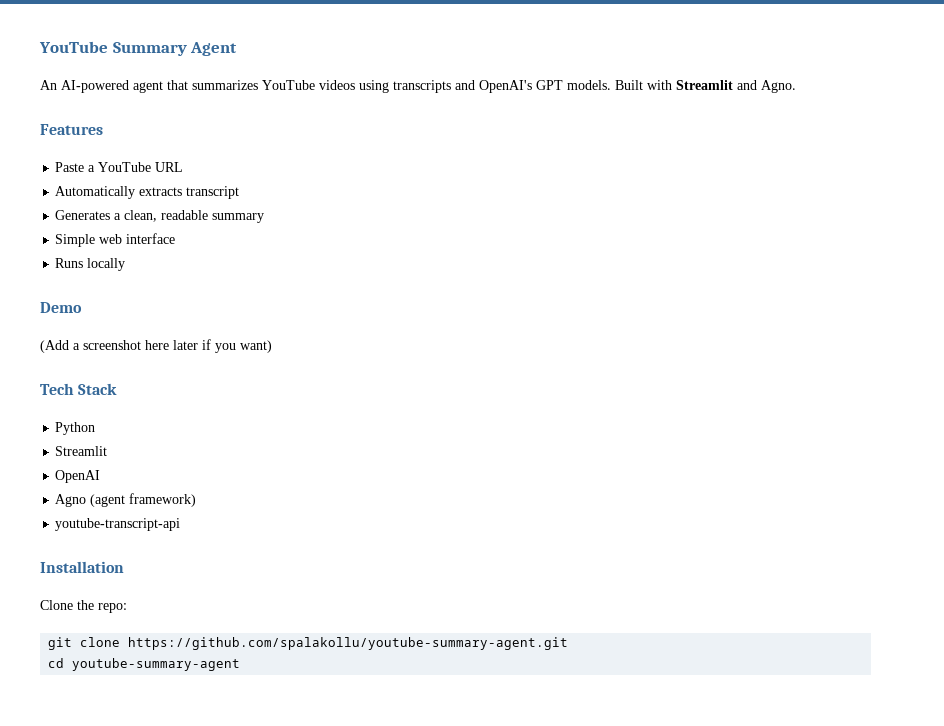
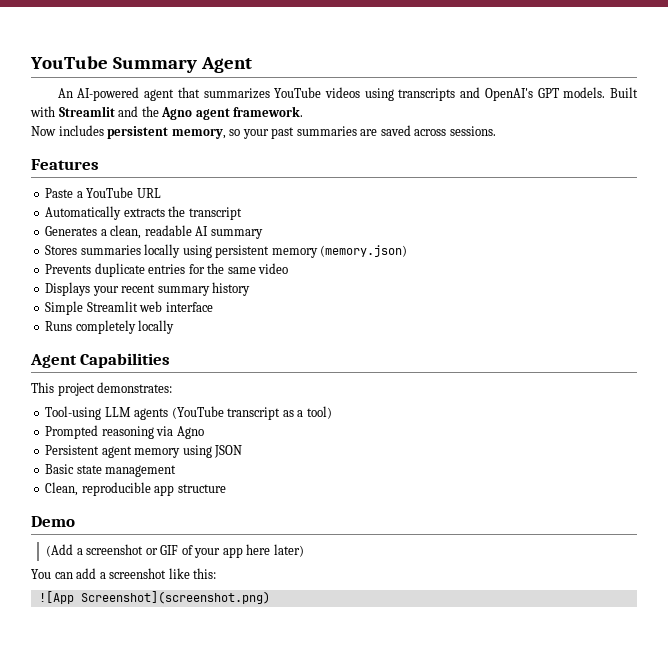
[761,80,796,93] Agno. -> [141,106,304,120] [31,125,496,139] the Agno agent framework. // Now includes persistent memory, so your past summaries are saved across sessions.
(183, 191) none -> [168,206,186,217] the
[212,213,265,223] summary -> [195,226,263,239] [45,244,408,258] [45,263,289,277] [45,282,251,296] AI summary // Stores summaries locally using persistent memory (memory.json) // Prevents duplicate entries for the same video // Displays your recent summary history
(96, 240) none -> [86,301,138,312] Streamlit
(84, 263) none -> [75,320,136,334] completely
[40,302,82,313] [40,339,272,353] [40,383,118,395] [55,422,96,435] [55,446,108,456] [55,470,101,483] [55,493,197,507] [55,518,181,531] [40,561,124,573] [40,600,127,613] [48,637,569,650] [48,658,241,671] Demo // (Add a screenshot here later if you want) // Tech Stack // Python // Streamlit // OpenAI // Agno (agent framework) // youtube-transcript-api // Installation // Clone the repo: // git clone https://github.com/spalakollu/youtube-summary-agent.git // cd youtube-summary-agent -> [30,353,171,368] [31,382,173,396] [45,406,332,420] [45,425,204,439] [45,445,243,458] [45,464,177,477] [45,482,226,496] [31,516,75,527] [46,544,304,558] [31,568,217,579] [38,591,270,604] Agent Capabilities // This project demonstrates: // Tool-using LLM agents (YouTube transcript as a tool) // Prompted reasoning via Agno // Persistent agent memory using JSON // Basic state management // Clean, reproducible app structure // Demo // (Add a screenshot or GIF of your app here later) // You can add a screenshot like this: // ![App Screenshot](screenshot.png)

